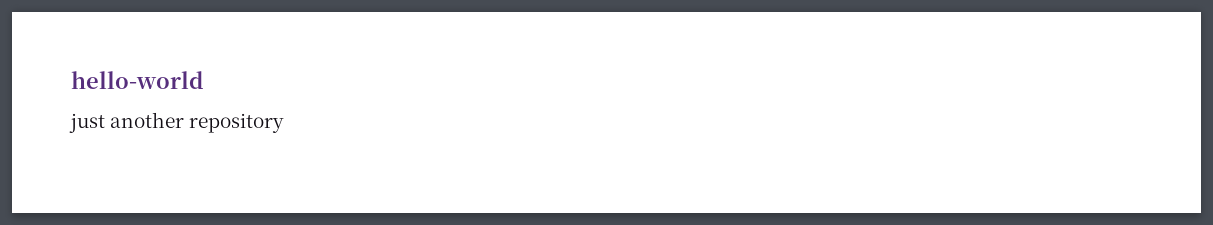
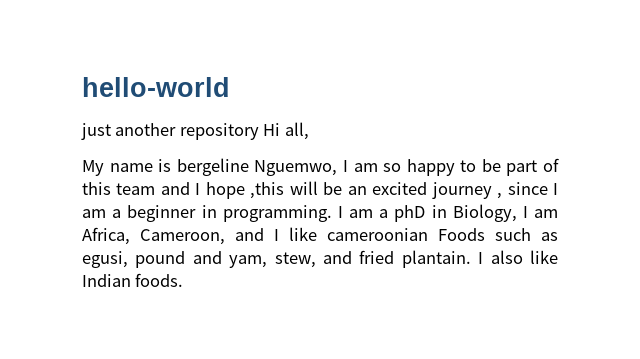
(285, 123) none -> [263,122,309,140] [82,158,559,176] [82,181,558,199] [82,204,559,222] [82,227,558,245] [82,250,558,268] [82,273,184,287] Hi all, // My name is bergeline Nguemwo, I am so happy to be part of this team and I hope ,this will be an excited journey , since I am a beginner in programming. I am a phD in Biology, I am Africa, Cameroon, and I like cameroonian Foods such as egusi, pound and yam, stew, and fried plantain. I also like Indian foods.

